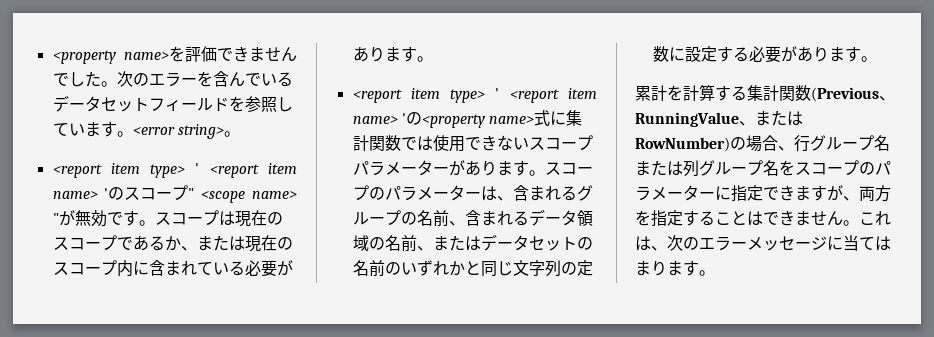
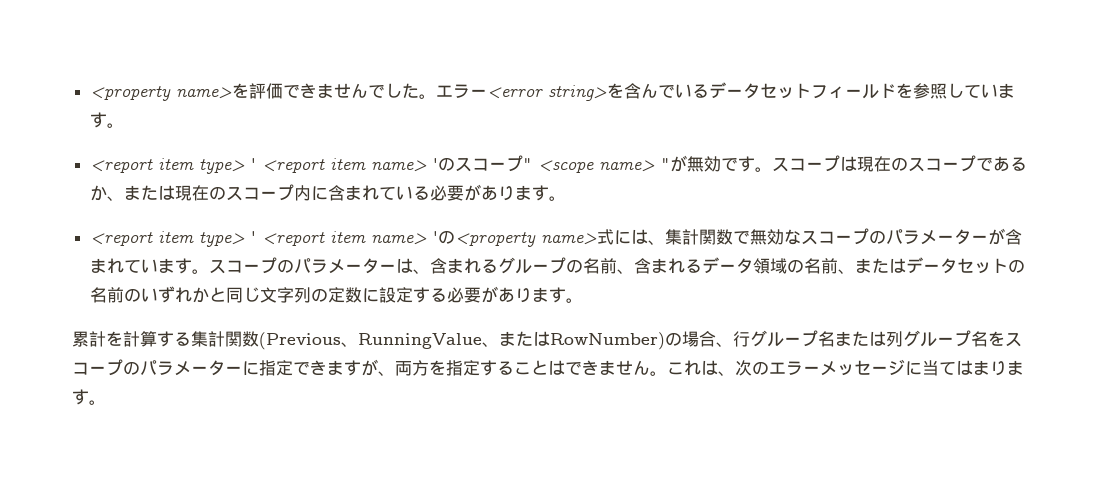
[116,71,197,87] 次のエラー -> [436,84,608,101] エラー<error string>
[132,124,240,139] <error string>。 -> (125, 125) none
(567, 118) none -> [631,229,666,245] は、
[416,135,593,152] は使用できないスコープ -> [750,228,887,245] 無効なスコープの
[464,160,497,176] あり -> [1005,229,1023,245] [90,258,159,273] 含まれてい

